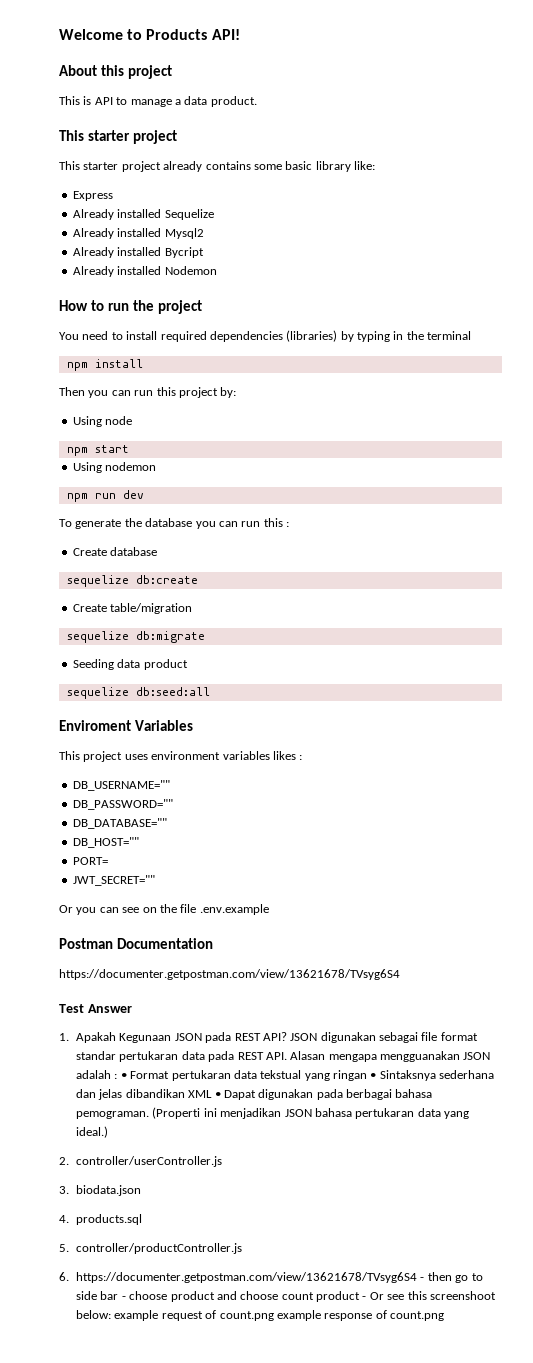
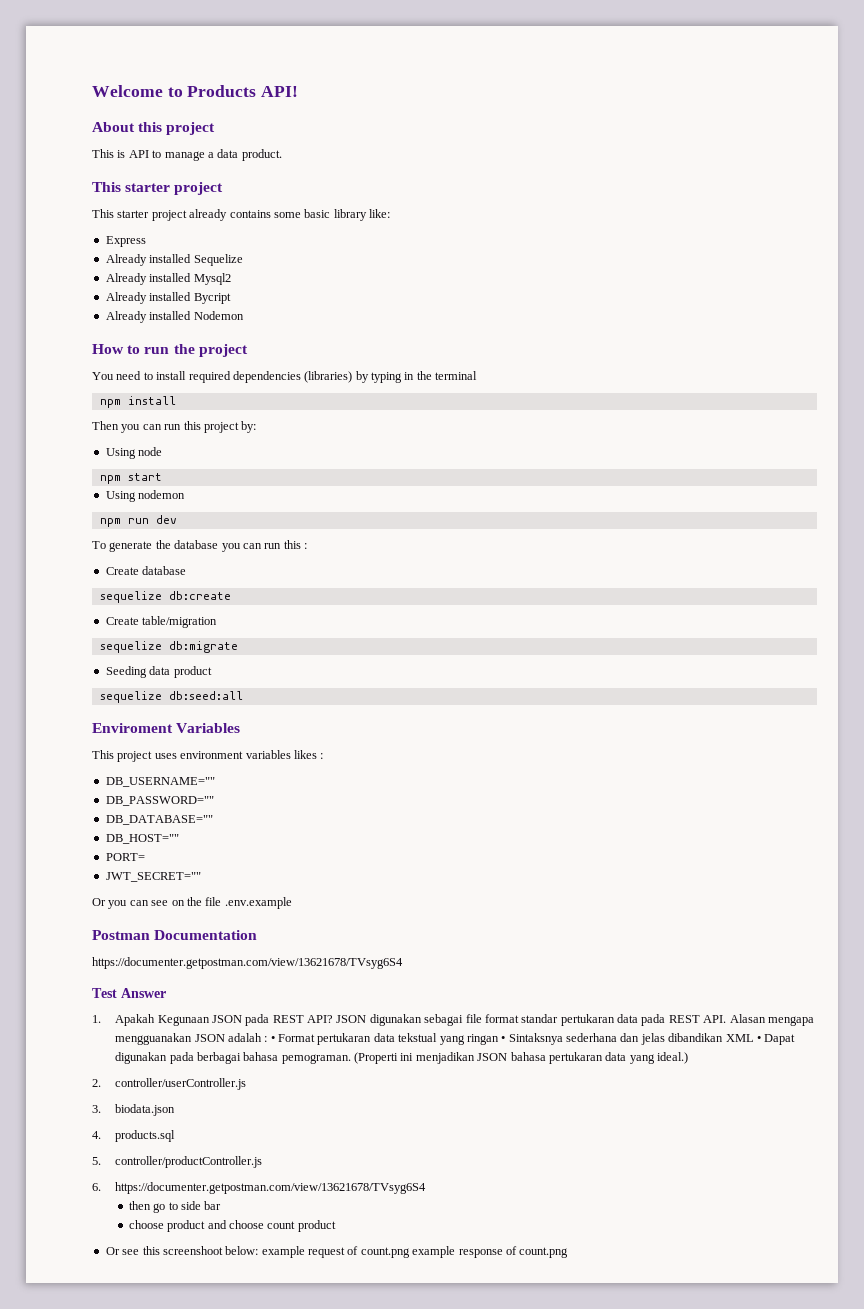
[420,1277,425,1281] - -> (427, 1188) //
[121,1296,126,1300] - -> (222, 1205) //
[362,1296,367,1300] - -> (336, 1226) //

